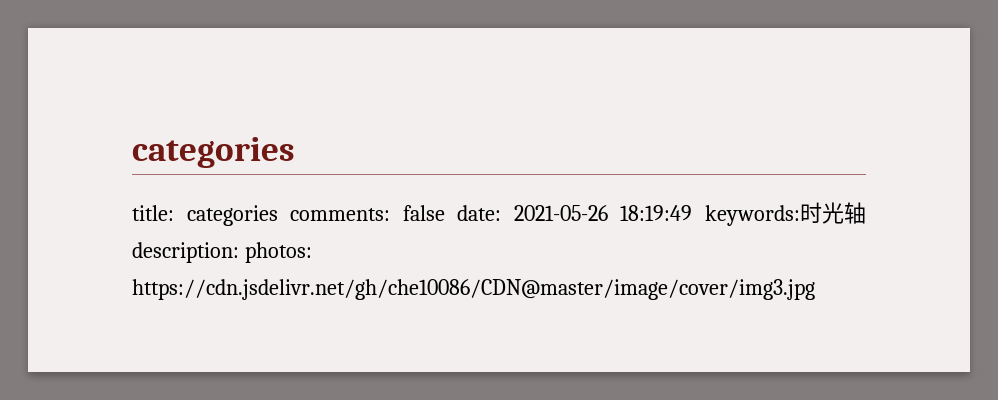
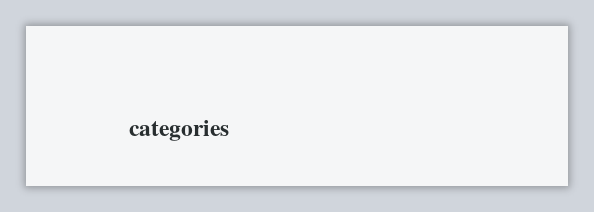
[132,137,295,168] [132,202,866,226] [132,242,312,263] [132,279,815,300] categories // title: categories comments: false date: 2021-05-26 18:19:49 keywords:时光轴description: photos: https://cdn.jsdelivr.net/gh/che10086/CDN@master/image/cover/img3.jpg -> [129,120,229,141] categories

